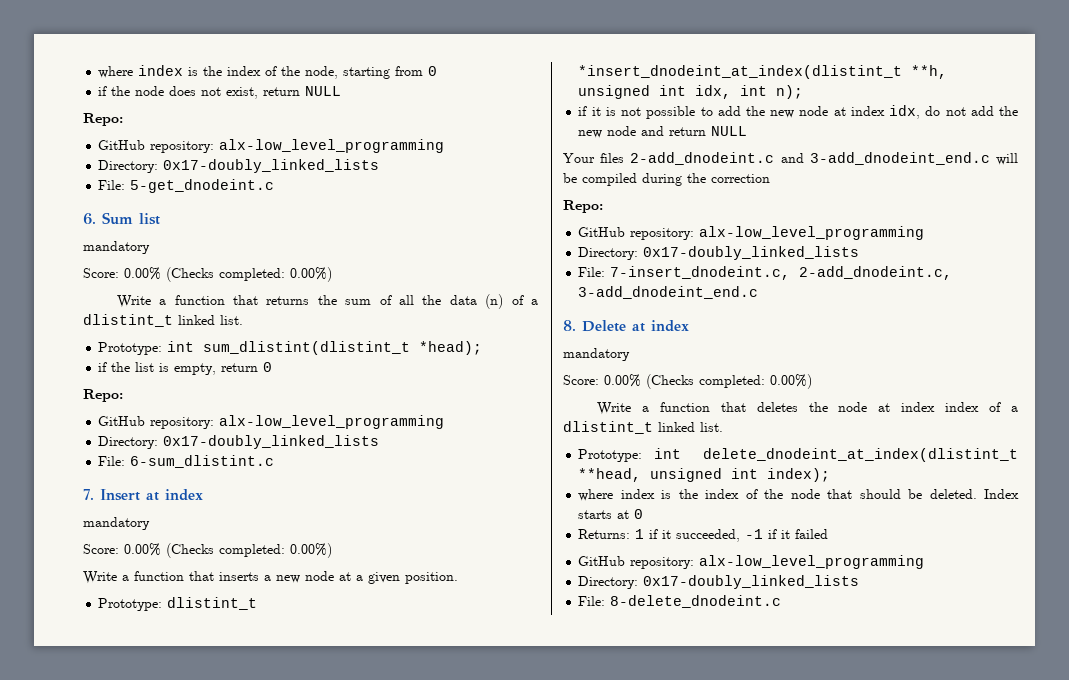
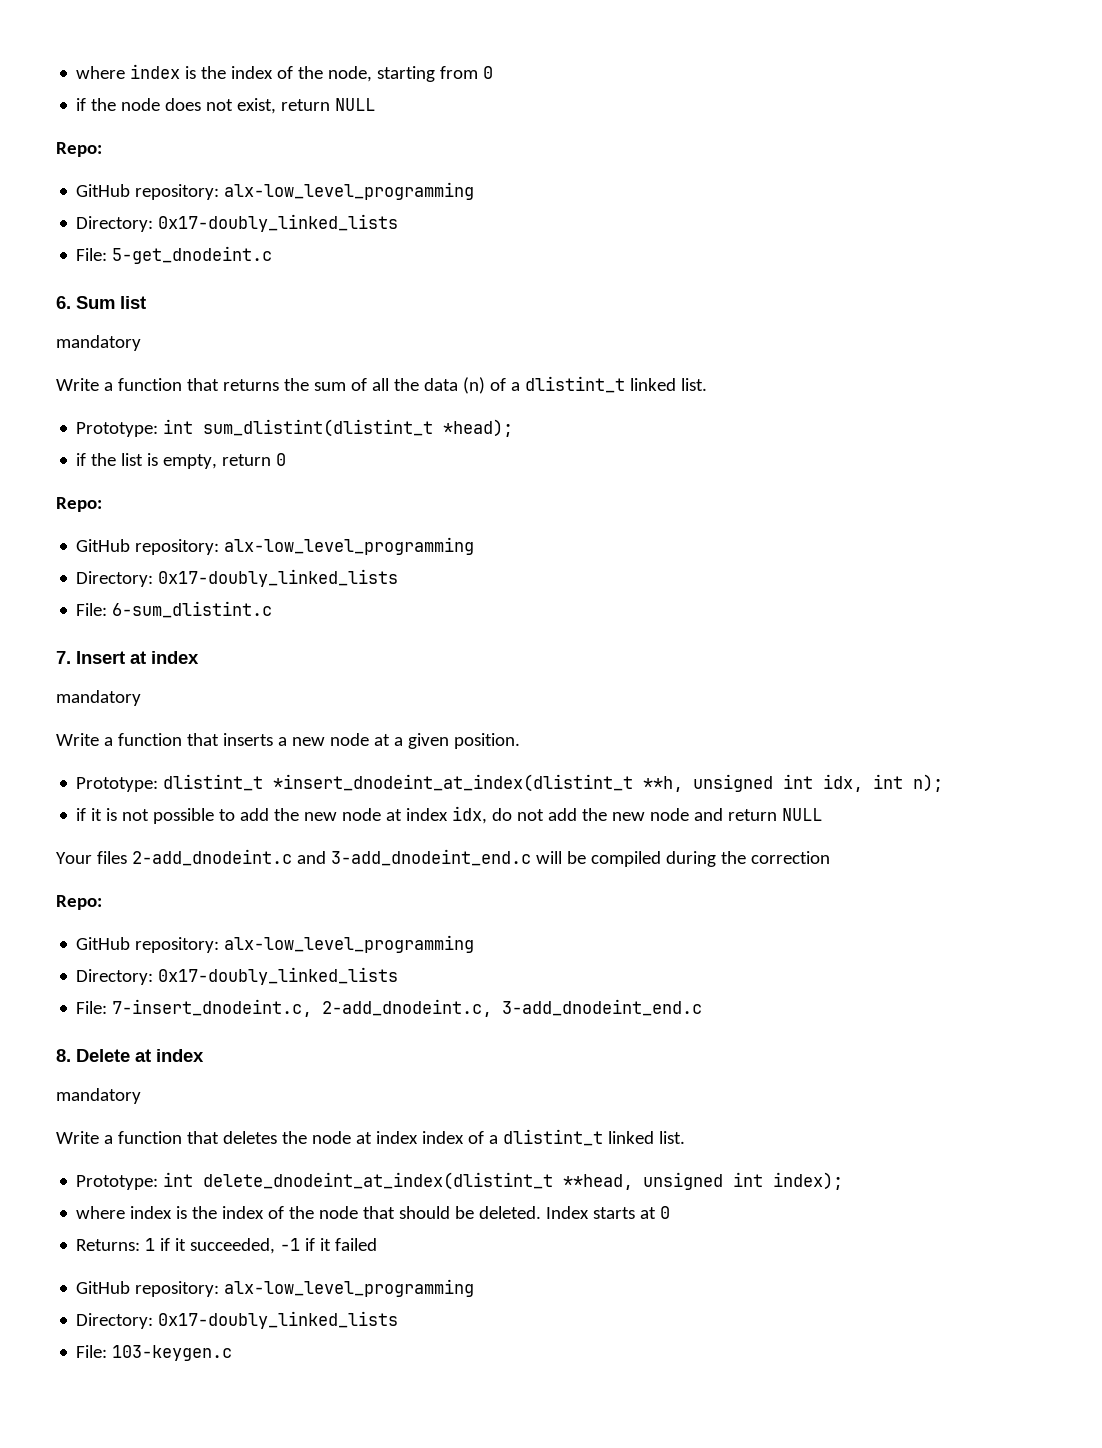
[83,267,332,282] // Score: 0.00% (Checks completed: 0.00%) -> (141, 343) none
[83,543,332,558] // Score: 0.00% (Checks completed: 0.00%) -> (141, 698) none
[563,374,812,389] // Score: 0.00% (Checks completed: 0.00%) -> (141, 1096) none
[610,595,782,608] 8-delete_dnodeint.c -> [112,1345,233,1361] 103-keygen.c

